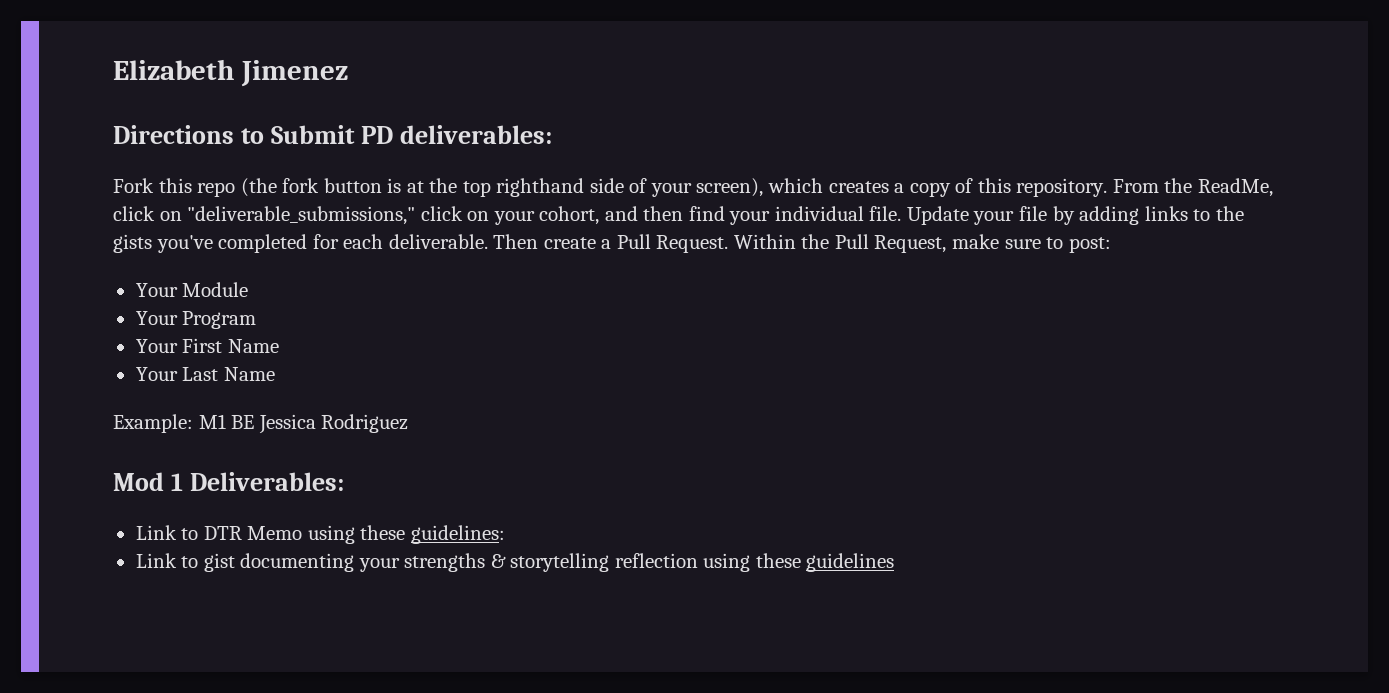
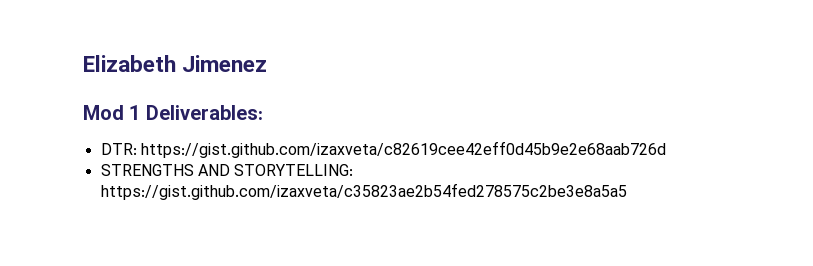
[113,125,552,144] [113,178,1273,197] [113,206,1244,225] [113,234,1111,253] [135,282,249,297] [135,311,257,329] [135,338,279,353] [135,367,275,381] [113,414,409,434] [113,472,344,491] [135,525,505,544] [135,553,895,572] Directions to Submit PD deliverables: // Fork this repo (the fork button is at the top righthand side of your screen), which creates a copy of this repository. From the ReadMe, click on "deliverable_submissions," click on your cohort, and then find your individual file. Update your file by adding links to the gists you've completed for each deliverable. Then create a Pull Request. Within the Pull Request, make sure to post: // Your Module // Your Program // Your First Name // Your Last Name // Example: M1 BE Jessica Rodriguez // Mod 1 Deliverables: // Link to DTR Memo using these guidelines: // Link to gist documenting your strengths & storytelling reflection using these guidelines -> [83,105,263,120] [100,141,666,158] [100,164,354,176] [100,183,627,200] Mod 1 Deliverables: // DTR: https://gist.github.com/izaxveta/c82619cee42eff0d45b9e2e68aab726d // STRENGTHS AND STORYTELLING: https://gist.github.com/izaxveta/c35823ae2b54fed278575c2be3e8a5a5

